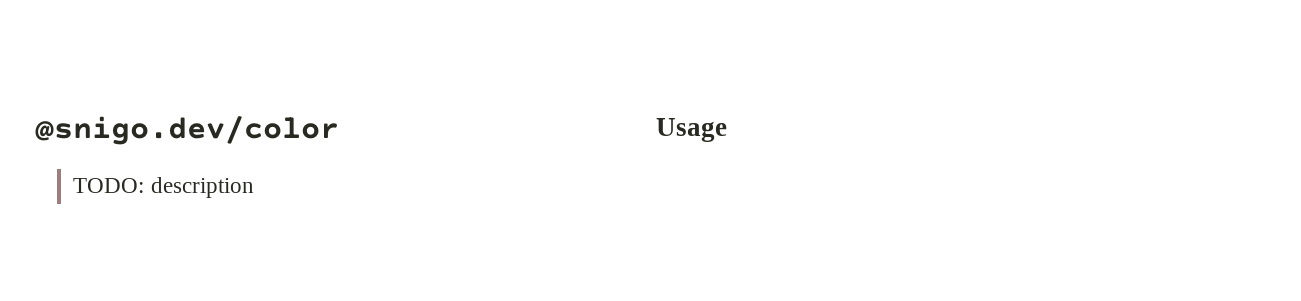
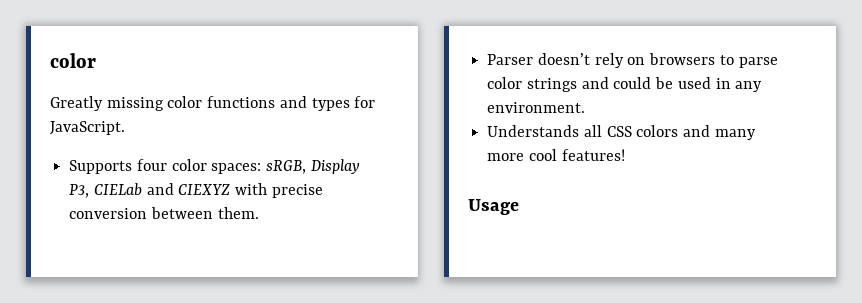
[35,116,339,145] [73,177,254,198] @snigo.dev/color // TODO: description -> [50,53,96,68] [50,96,376,111] [50,121,125,135] [69,159,360,174] [69,183,323,198] [69,207,259,219] [487,53,778,68] [487,77,763,92] [487,102,586,113] [487,125,756,140] [487,149,625,161] color // Greatly missing color functions and types for JavaScript. // Supports four color spaces: sRGB, Display P3, CIELab and CIEXYZ with precise conversion between them. // Parser doesn’t rely on browsers to parse color strings and could be used in any environment. // Understands all CSS colors and many more cool features!

